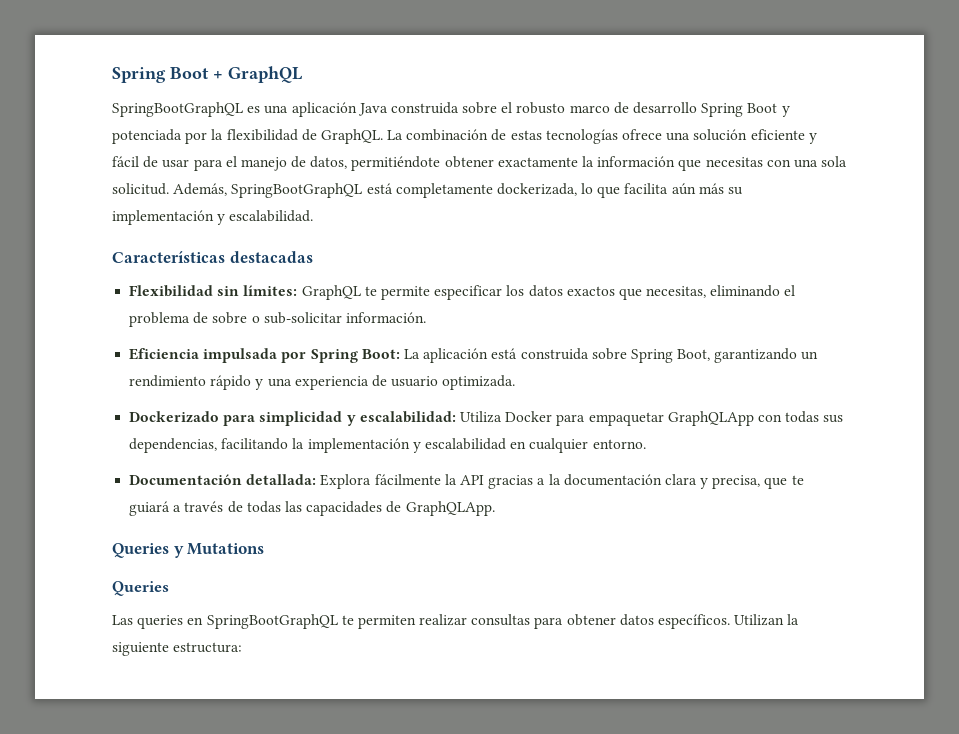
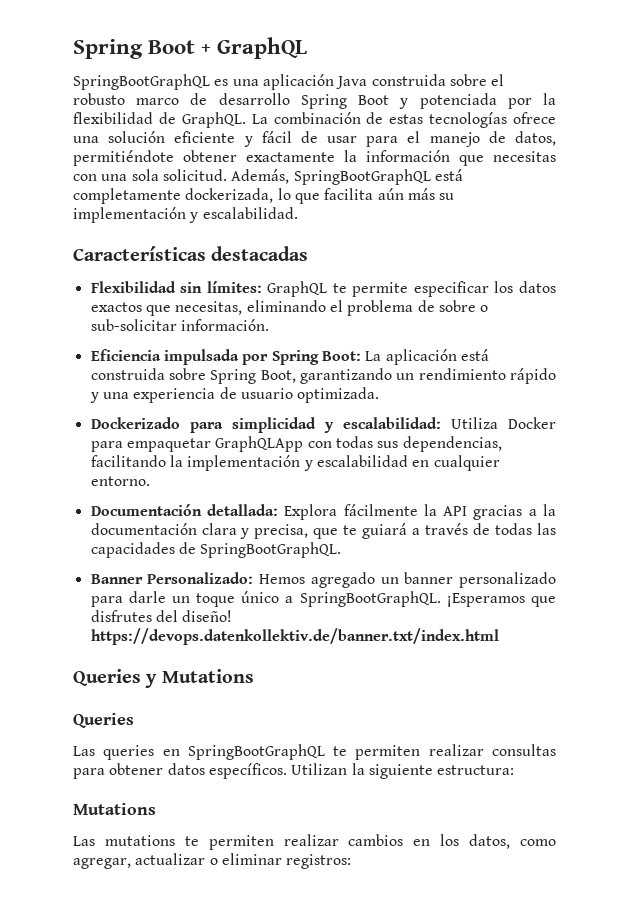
[405,501,495,516] GraphQLApp. -> [200,542,342,558] [90,572,556,588] [90,591,556,607] [90,610,233,622] [90,628,499,645] SpringBootGraphQL. // Banner Personalizado: Hemos agregado un banner personalizado para darle un toque único a SpringBootGraphQL. ¡Esperamos que disfrutes del diseño! https://devops.datenkollektiv.de/banner.txt/index.html
(243, 647) none -> [73,803,156,815] [73,834,557,850] [73,853,352,869] // Mutations // Las mutations te permiten realizar cambios en los datos, como agregar, actualizar o eliminar registros:

